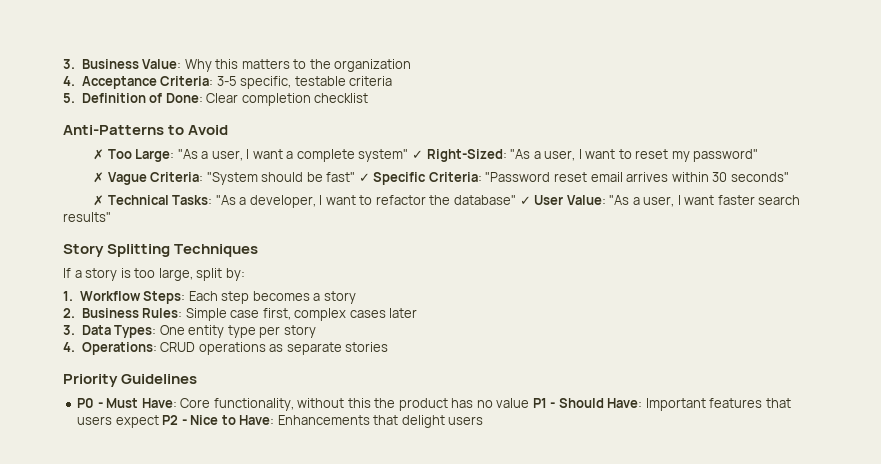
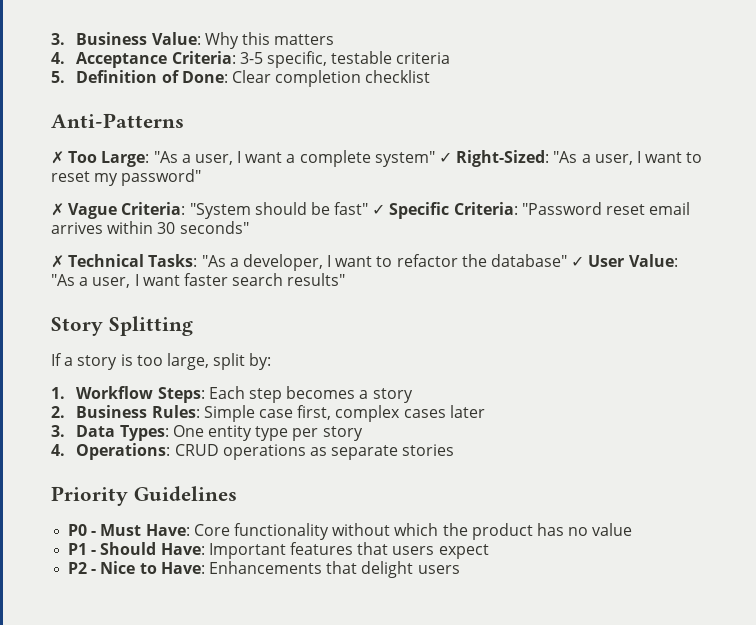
[293,59,412,72] to the organization -> (335, 39) none
[168,125,229,135] to Avoid -> (184, 120) none
[174,244,259,257] Techniques -> (193, 326) none
[213,398,371,411] functionality, without this -> [233,523,439,540] functionality without which
(530, 403) none -> (633, 529) //
(159, 421) none -> (489, 551) //

